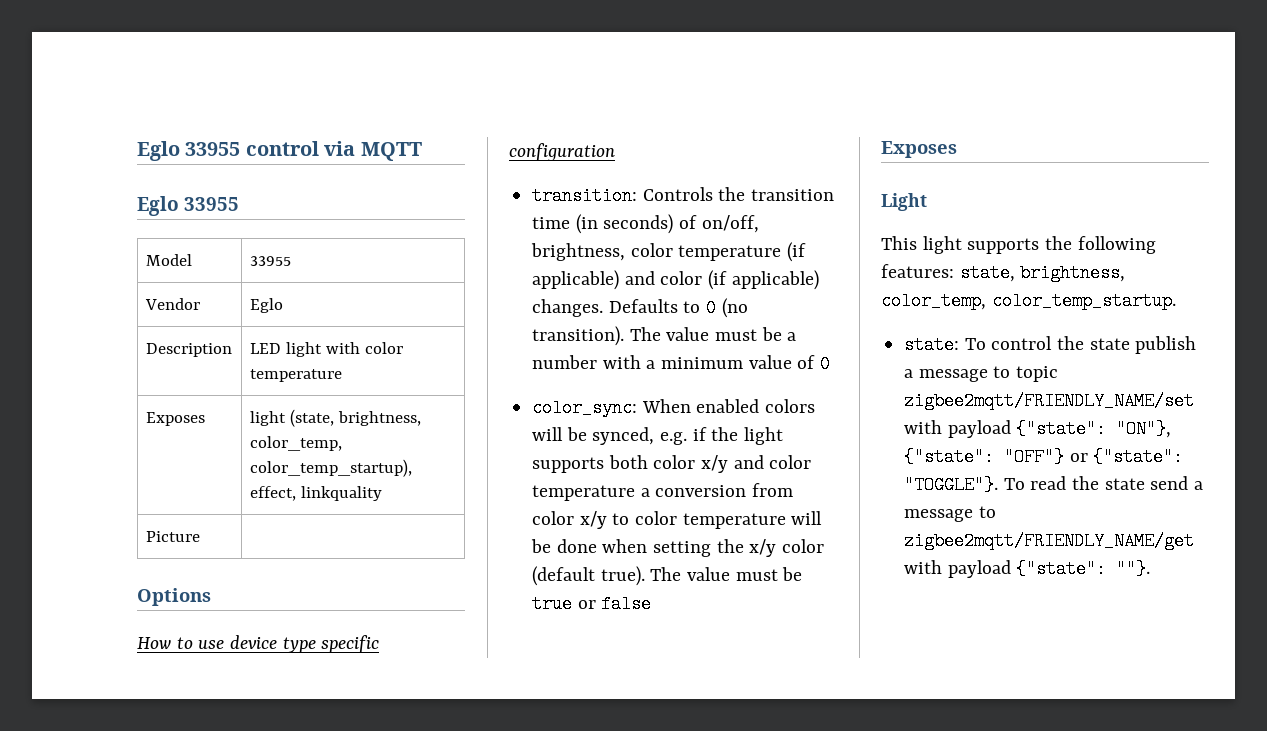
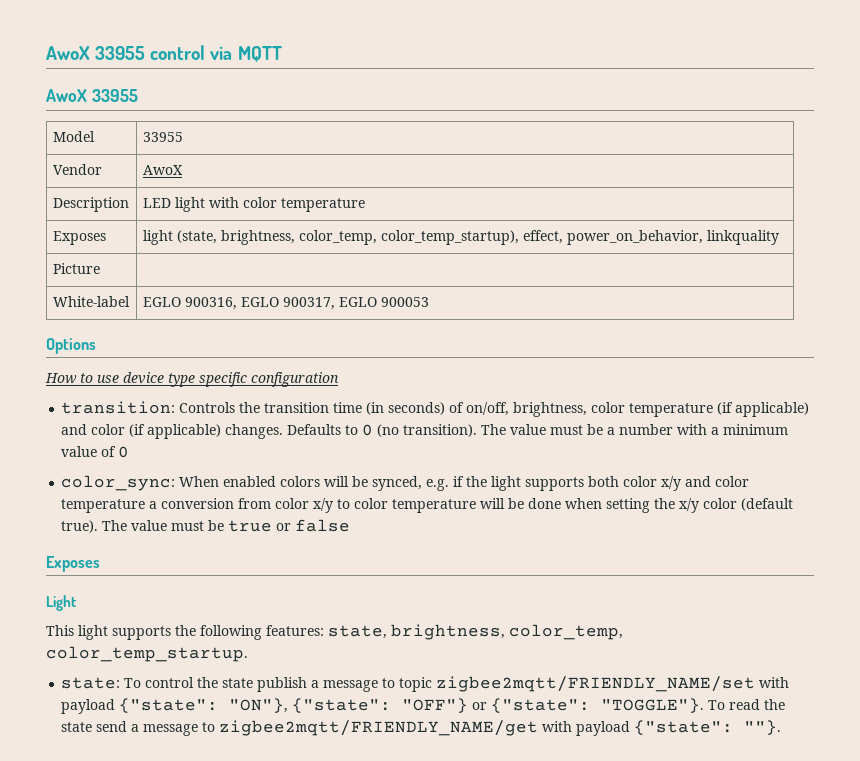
[137,141,180,161] Eglo -> [46,46,90,60] AwoX
[137,196,179,216] Eglo -> [46,89,87,102] AwoX
[249,298,283,313] Eglo -> [142,165,183,175] AwoX
(296, 493) none -> [566,230,703,245] power_on_behavior,
(200, 536) none -> [52,296,130,307] [142,297,429,310] // White-label | EGLO 900316, EGLO 900317, EGLO 900053

